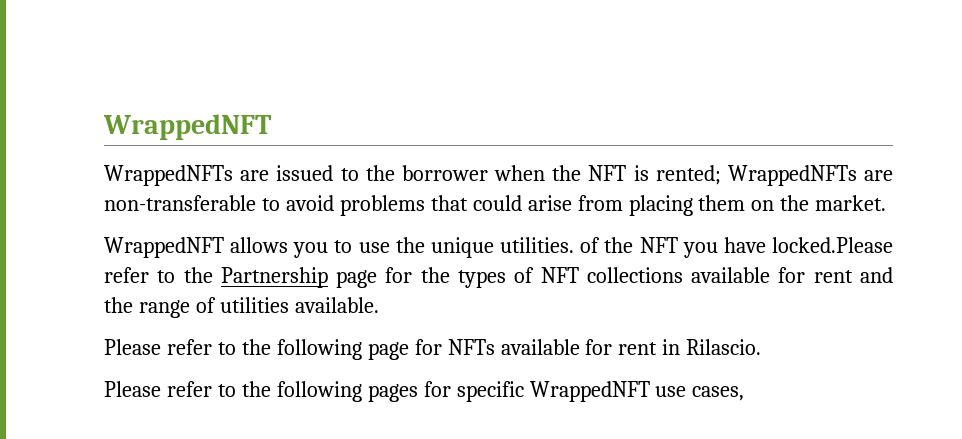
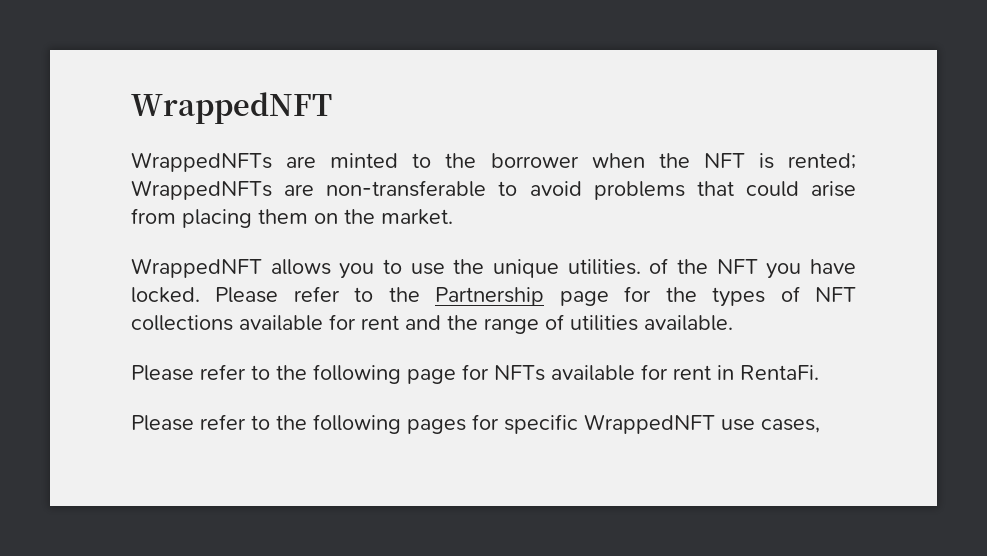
[276,165,334,181] issued -> [330,153,399,168] minted
[772,237,893,253] locked.Please -> [131,287,279,303] locked. Please
[686,339,762,355] Rilascio. -> [740,365,819,380] RentaFi.

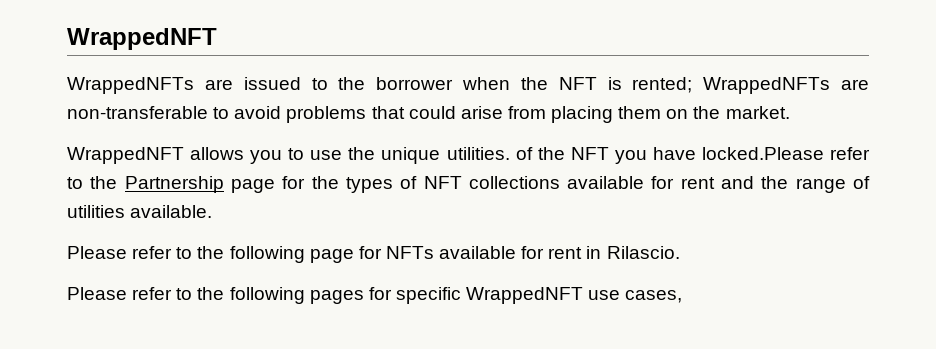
[330,153,399,168] minted -> [243,77,301,90] issued
[131,287,279,303] locked. Please -> [701,147,824,160] locked.Please
[740,365,819,380] RentaFi. -> [606,246,680,259] Rilascio.

